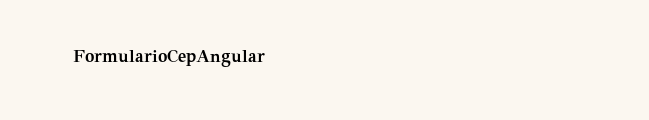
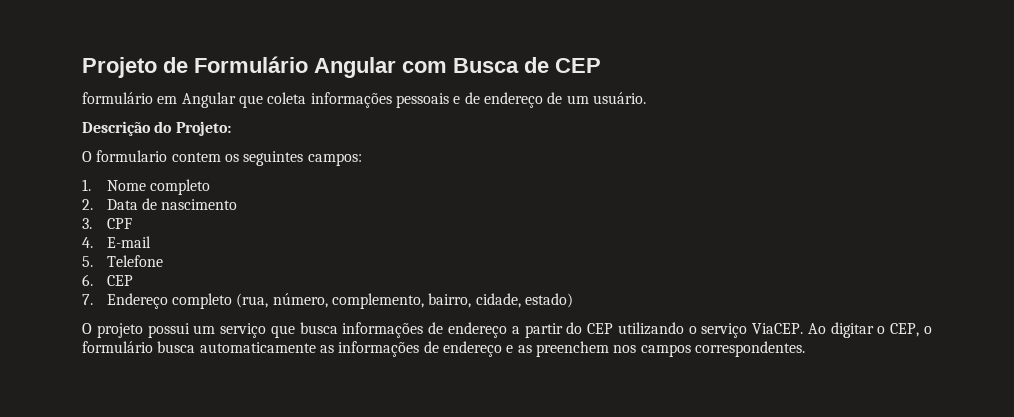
[73,49,265,67] FormularioCepAngular -> [82,56,601,78] [82,92,646,108] [82,121,231,136] [82,150,362,166] [82,179,211,195] [82,198,238,210] [82,218,132,229] [82,236,151,248] [82,255,163,267] [82,274,133,286] [82,293,573,309] [82,322,932,338] [82,341,805,357] Projeto de Formulário Angular com Busca de CEP // formulário em Angular que coleta informações pessoais e de endereço de um usuário. // Descrição do Projeto: // O formulario contem os seguintes campos: // 1. Nome completo // 2. Data de nascimento // 3. CPF // 4. E-mail // 5. Telefone // 6. CEP // 7. Endereço completo (rua, número, complemento, bairro, cidade, estado) // O projeto possui um serviço que busca informações de endereço a partir do CEP utilizando o serviço ViaCEP. Ao digitar o CEP, o formulário busca automaticamente as informações de endereço e as preenchem nos campos correspondentes.

